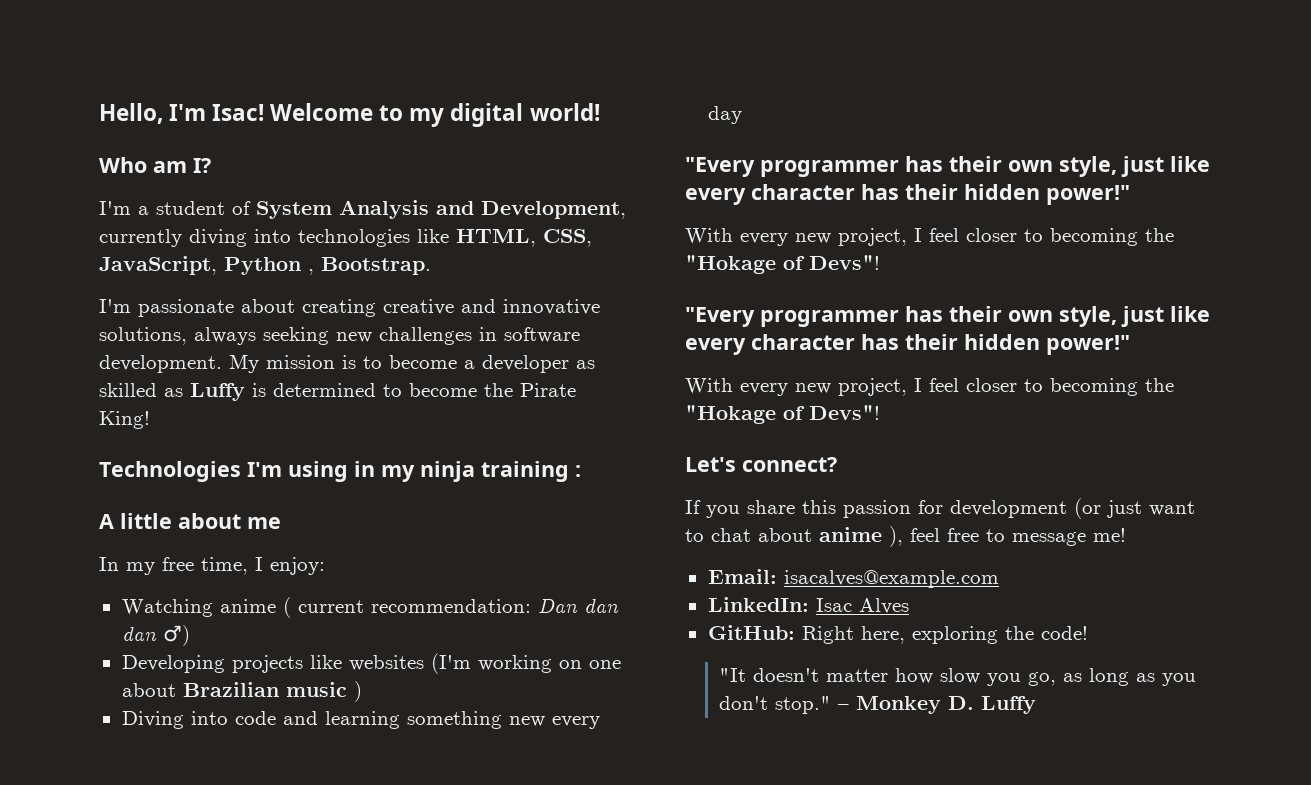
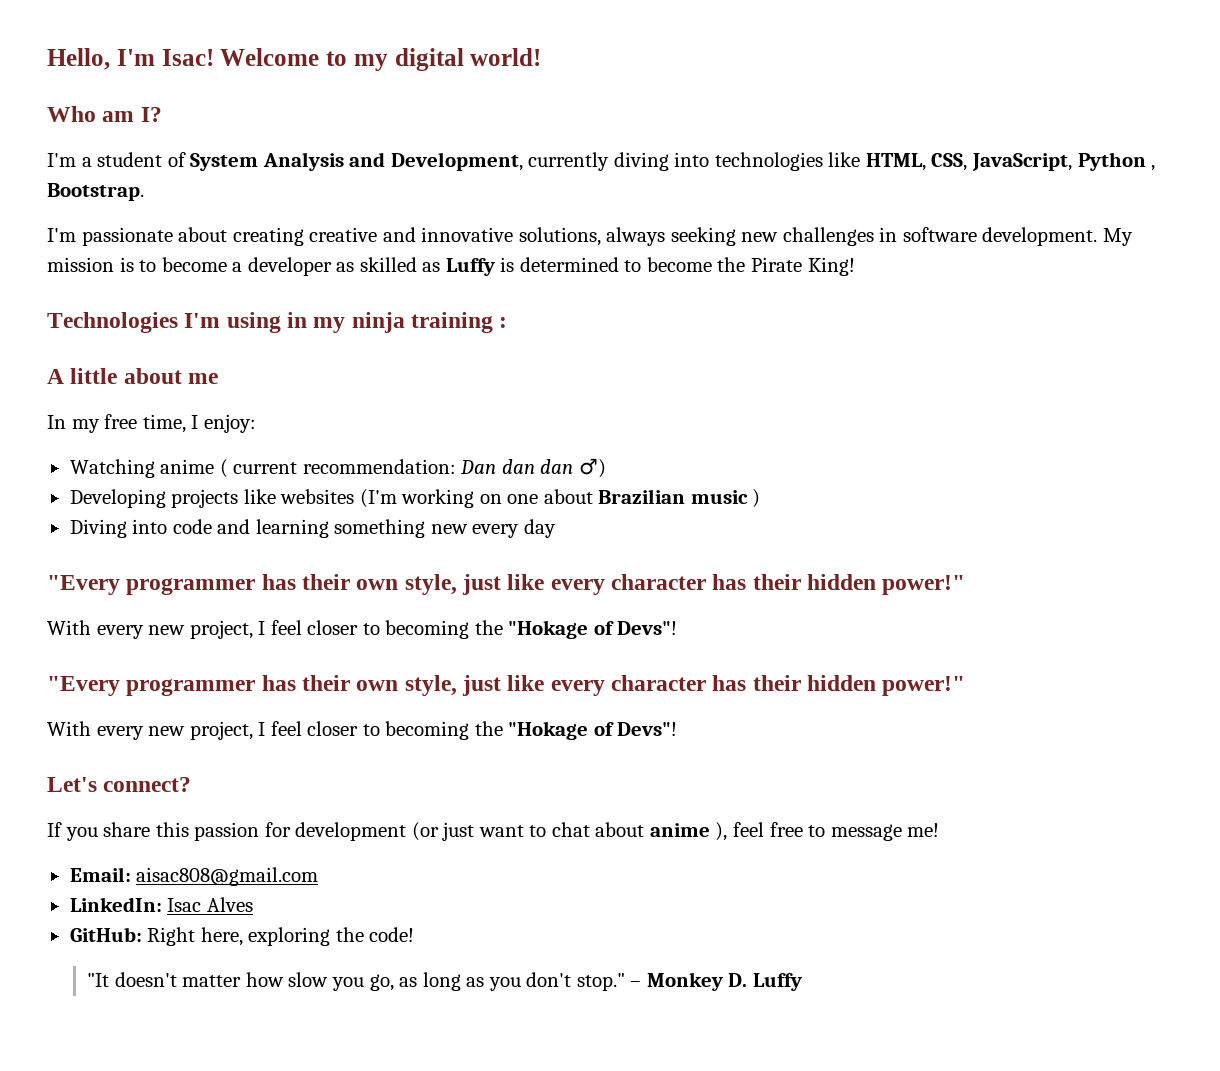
[783,570,999,588] isacalves@example.com -> [136,867,319,886] aisac808@gmail.com

